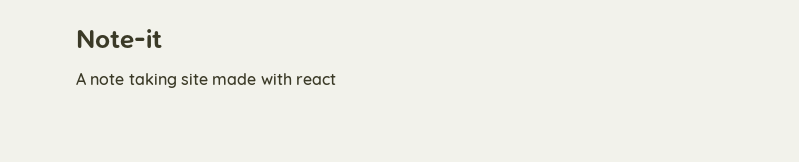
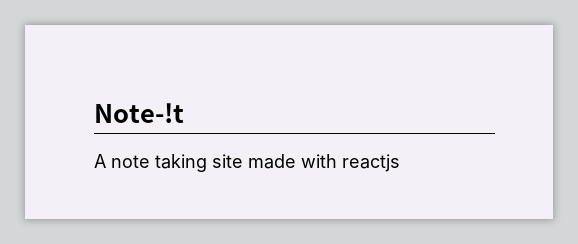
[76,29,162,49] Note-it -> [94,103,184,123] Note-!t
[295,74,336,85] react -> [342,154,400,172] reactjs

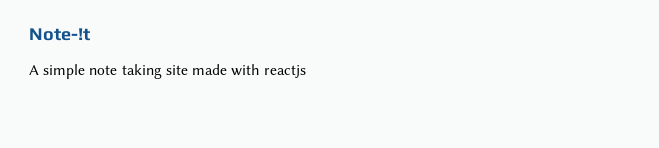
(106, 161) none -> [43,64,86,79] simple

